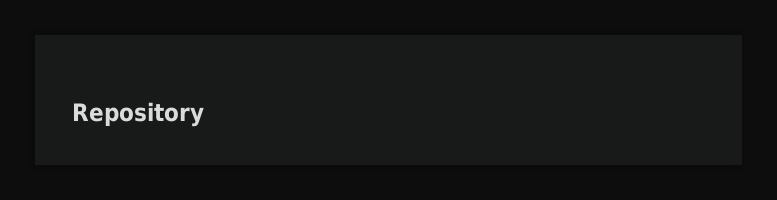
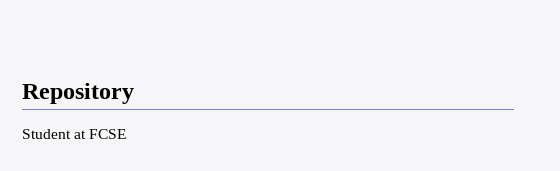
(204, 114) none -> [22,129,127,139] // Student at FCSE

